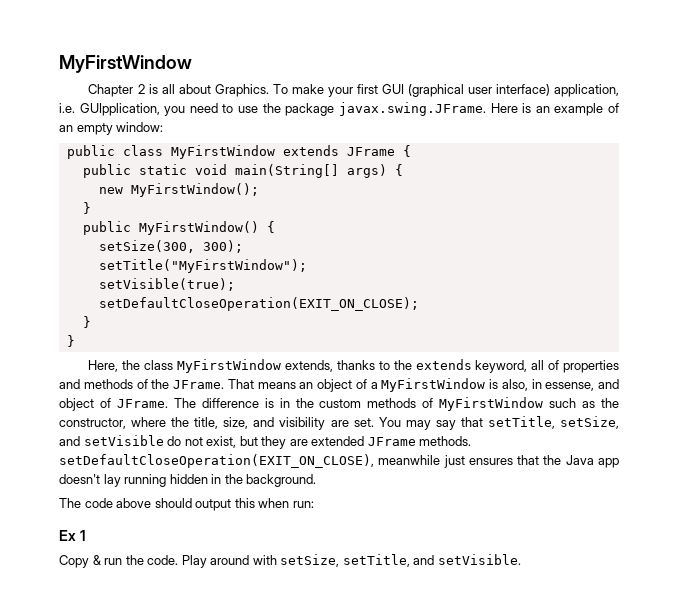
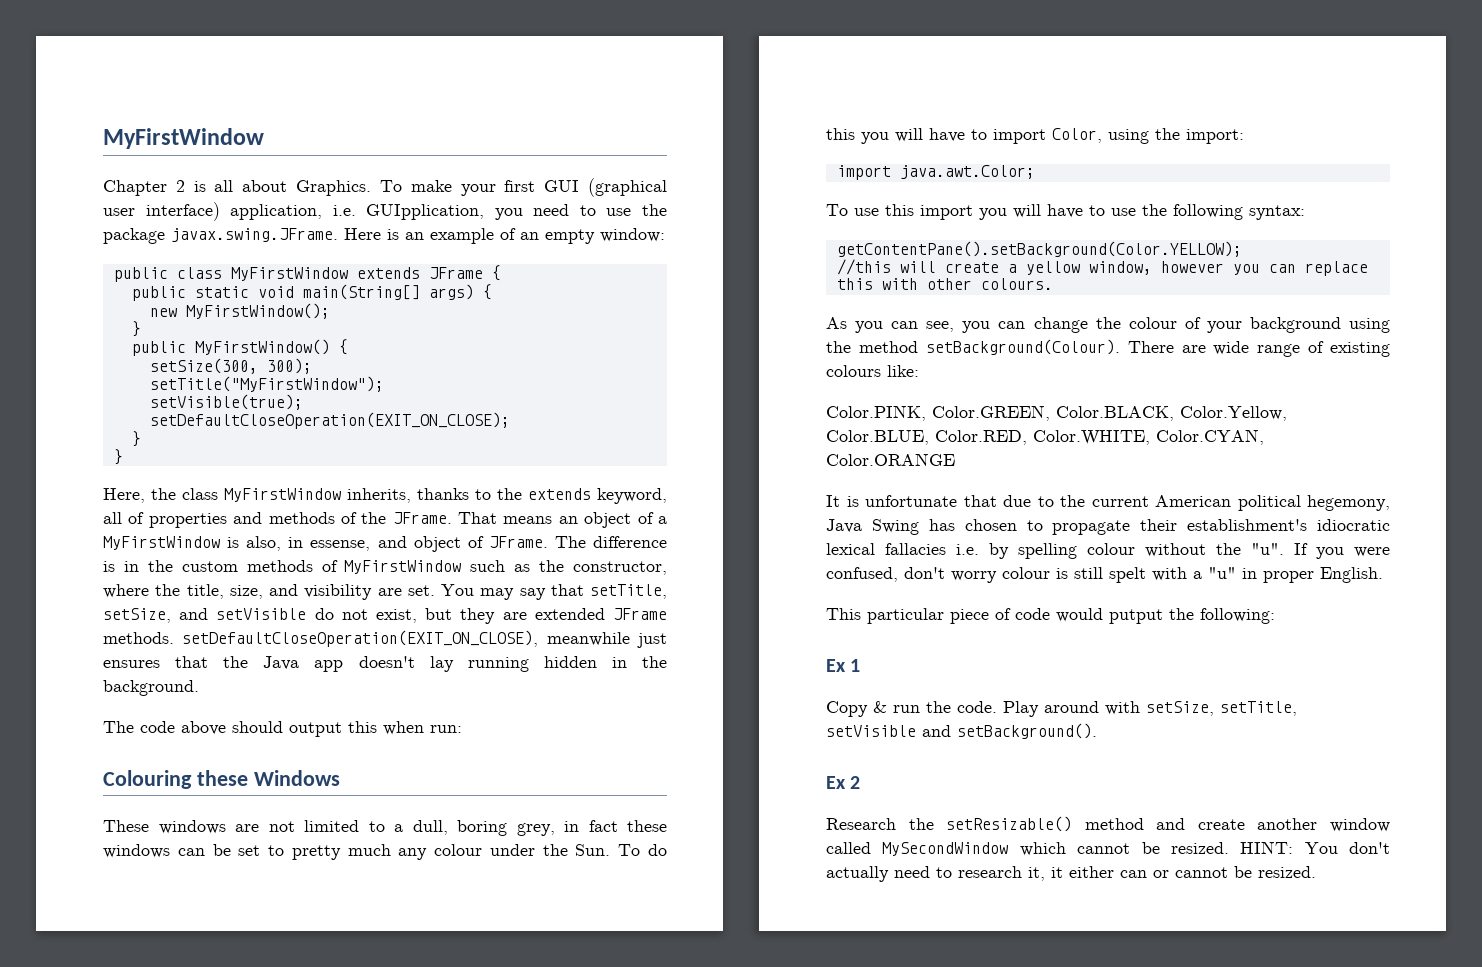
[284,360,333,372] extends, -> [347,488,411,503] inherits,
(314, 504) none -> [103,770,340,789] [103,820,667,836] [103,844,667,860] [826,128,1244,144] [836,165,1035,180] [826,204,1305,220] [836,241,1242,257] [836,259,1368,276] [836,278,1053,290] [826,317,1390,333] [826,339,1390,357] [826,365,919,377] [826,405,1287,421] [826,429,1264,445] [826,453,955,466] [826,495,1390,511] [826,519,1390,535] [826,543,1390,559] [826,567,1383,583] [826,608,1275,624] // Colouring these Windows // These windows are not limited to a dull, boring grey, in fact these windows can be set to pretty much any colour under the Sun. To do this you will have to import Color, using the import: // import java.awt.Color; // To use this import you will have to use the following syntax: // getContentPane().setBackground(Color.YELLOW); // //this will create a yellow window, however you can replace this with other colours. // As you can see, you can change the colour of your background using the method setBackground(Colour). There are wide range of existing colours like: // Color.PINK, Color.GREEN, Color.BLACK, Color.Yellow, Color.BLUE, Color.RED, Color.WHITE, Color.CYAN, Color.ORANGE // It is unfortunate that due to the current American political hegemony, Java Swing has chosen to propagate their establishment's idiocratic lexical fallacies i.e. by spelling colour without the "u". If you were confused, don't worry colour is still spelt with a "u" in proper English. // This particular piece of code would putput the following:
[413,554,521,565] and setVisible. -> [826,723,1097,739] [826,776,861,789] [826,816,1390,832] [826,841,1390,856] [826,866,1316,882] setVisible and setBackground(). // Ex 2 // Research the setResizable() method and create another window called MySecondWindow which cannot be resized. HINT: You don't actually need to research it, it either can or cannot be resized.

